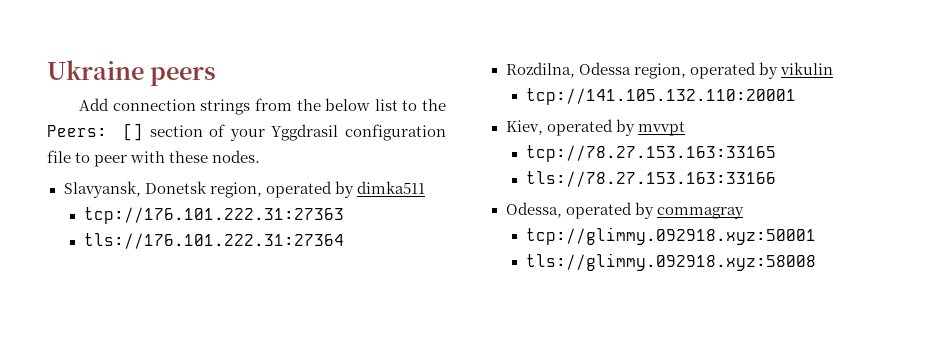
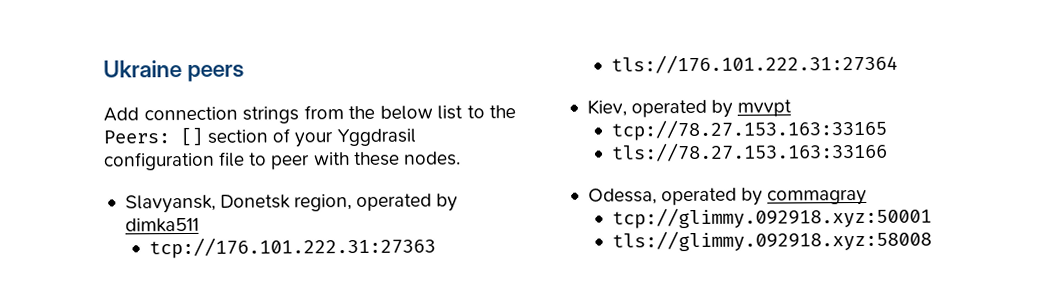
[505,62,833,79] [525,88,796,105] // Rozdilna, Odessa region, operated by vikulin // tcp://141.105.132.110:20001 -> (899, 63) none

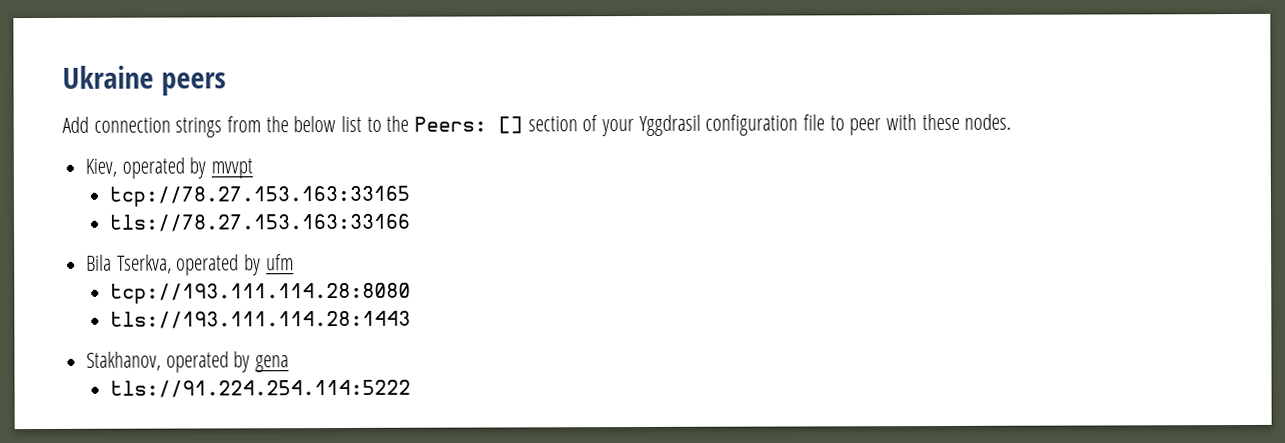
[124,193,459,214] [124,217,199,233] [149,236,437,259] [611,53,899,74] // Slavyansk, Donetsk region, operated by dimka511 // tcp://176.101.222.31:27363 // tls://176.101.222.31:27364 -> (1012, 121) none
[587,187,868,206] [612,206,933,229] [612,229,933,252] Odessa, operated by commagray // tcp://glimmy.092918.xyz:50001 // tls://glimmy.092918.xyz:58008 -> [86,254,294,276] [109,282,411,304] [109,310,411,329] [86,351,290,373] [109,379,411,398] Bila Tserkva, operated by ufm // tcp://193.111.114.28:8080 // tls://193.111.114.28:1443 // Stakhanov, operated by gena // tls://91.224.254.114:5222

